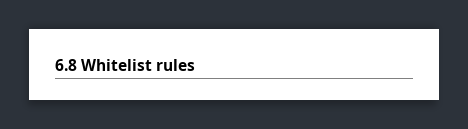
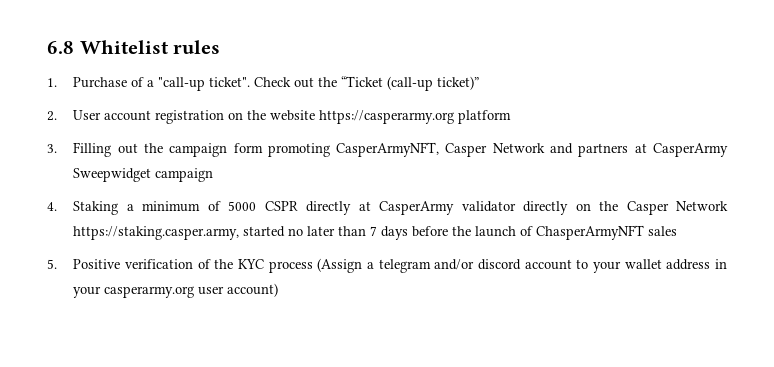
(196, 65) none -> [47,76,480,91] [47,110,512,124] [47,142,728,157] [73,168,214,182] [47,201,729,215] [73,225,678,240] [47,258,727,273] [73,283,279,298] // 1. Purchase of a "call-up ticket". Check out the “Ticket (call-up ticket)” // 2. User account registration on the website https://casperarmy.org platform // 3. Filling out the campaign form promoting CasperArmyNFT, Casper Network and partners at CasperArmy Sweepwidget campaign // 4. Staking a minimum of 5000 CSPR directly at CasperArmy validator directly on the Casper Network https://staking.casper.army, started no later than 7 days before the launch of ChasperArmyNFT sales // 5. Positive verification of the KYC process (Assign a telegram and/or discord account to your wallet address in your casperarmy.org user account)

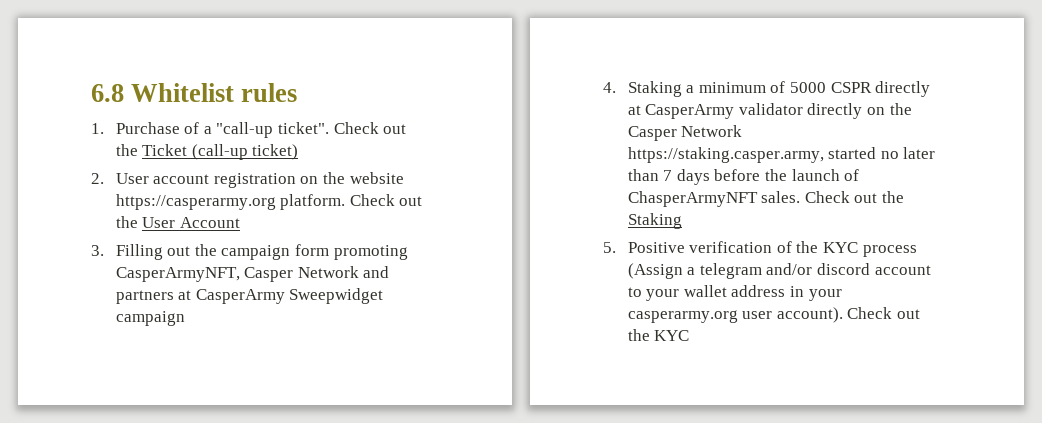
[341,76,480,91] “Ticket (call-up ticket)” -> [142,144,299,160] Ticket (call-up ticket)
[458,110,512,124] platform -> [280,194,423,210] [115,216,240,228] platform. Check out the User Account
[648,226,678,236] sales -> [761,191,904,203] [627,213,682,229] sales. Check out the Staking
[227,283,279,297] account) -> [776,307,920,323] [627,329,690,341] account). Check out the KYC

